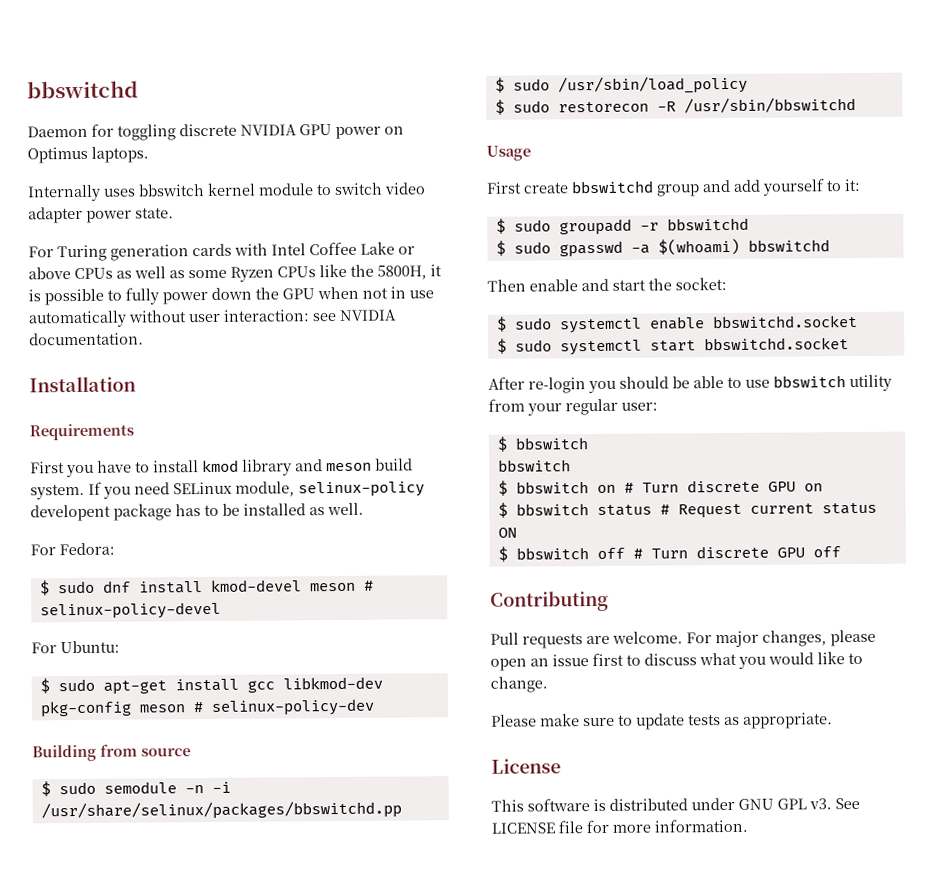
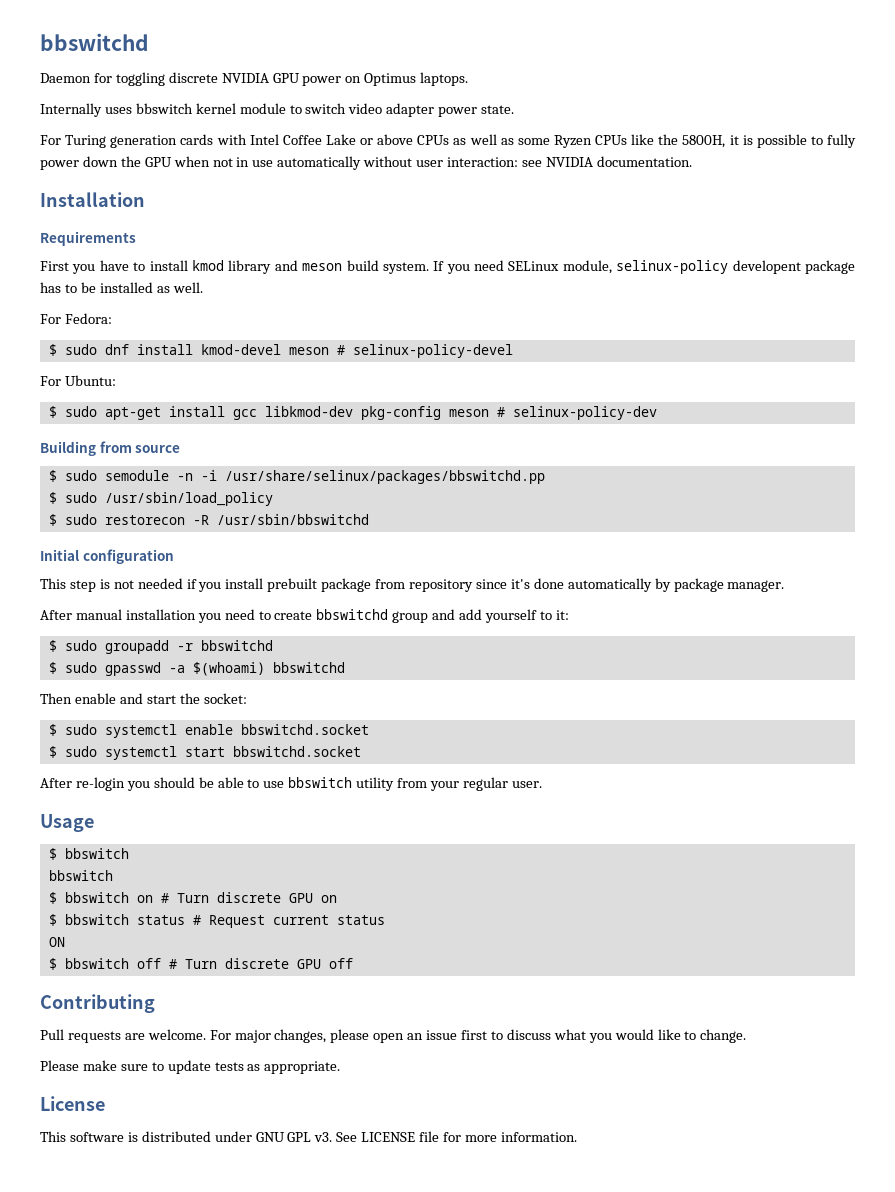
[486,145,531,161] [486,181,522,194] Usage // First -> [40,549,174,564] [40,578,785,592] [40,609,271,623] Initial configuration // This step is not needed if you install prebuilt package from repository since it's done automatically by package manager. // After manual installation you need to
[621,402,658,411] user: -> [511,781,542,788] [40,814,94,832] user. // Usage

